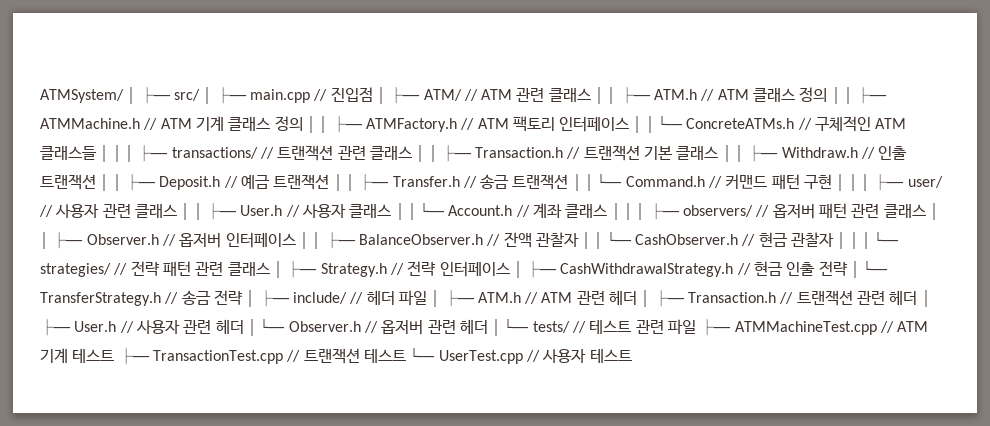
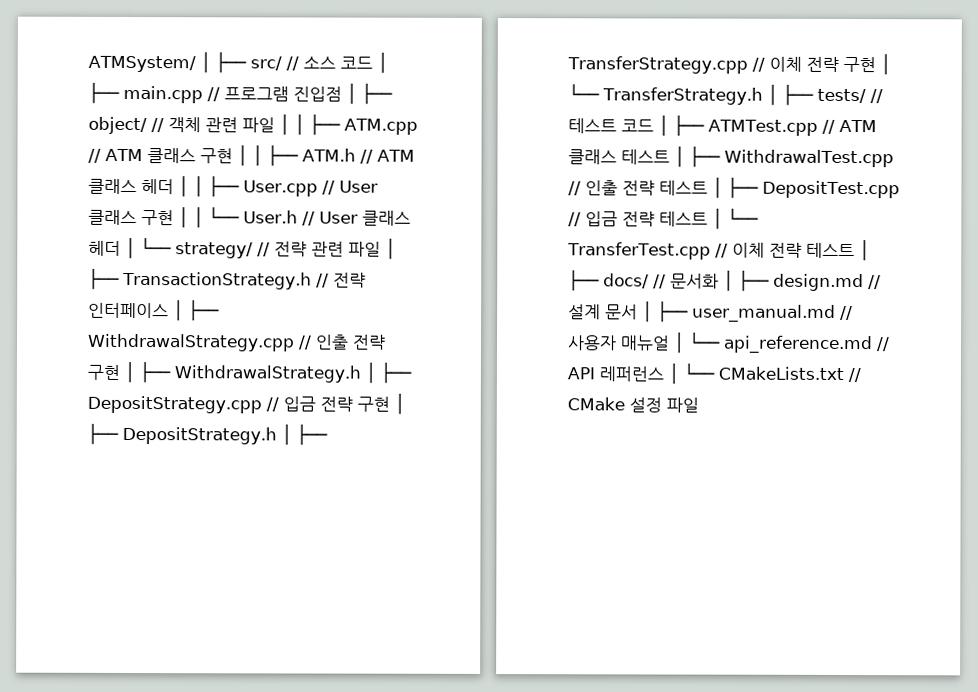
(200, 95) none -> [285,56,373,71] // 소스 코드
(328, 95) none -> [224,86,289,102] 프로그램
[423,88,591,102] ATM/ // ATM 관련 클래스 -> [88,114,418,136] [88,148,233,164] object/ // 객체 관련 파일 │ │ ├── ATM.cpp // ATM 클래스 구현
[799,87,888,104] [40,115,907,133] [40,145,908,162] [40,173,943,191] [39,202,938,220] [40,231,900,249] [40,261,387,278] 정의 │ │ ├── ATMMachine.h // ATM 기계 클래스 정의 │ │ ├── ATMFactory.h // ATM 팩토리 인터페이스 │ │ └── ConcreteATMs.h // 구체적인 ATM 클래스들 │ │ │ ├── transactions/ // 트랜잭션 관련 클래스 │ │ ├── Transaction.h // 트랜잭션 기본 클래스 │ │ ├── Withdraw.h // 인출 트랜잭션 │ │ ├── Deposit.h // 예금 트랜잭션 │ │ ├── Transfer.h // 송금 트랜잭션 │ │ └── Command.h // 커맨드 패턴 구현 │ │ │ ├── user/ // 사용자 관련 클래스 │ │ ├── User.h // 사용자 클래스 │ │ └── Account.h // 계좌 클래스 │ │ │ ├── observers/ // 옵저버 패턴 관련 클래스 │ │ ├── Observer.h // 옵저버 인터페이스 │ │ ├── BalanceObserver.h // 잔액 관찰자 │ │ └── CashObserver.h // 현금 관찰자 │ │ │ └── strategies/ // 전략 패턴 관련 클래스 │ ├── Strategy.h -> [141,176,378,198] [88,207,411,229] [88,237,396,260] [88,268,312,290] 헤더 │ │ ├── User.cpp // User 클래스 구현 │ │ └── User.h // User 클래스 헤더 │ └── strategy/ // 전략 관련 파일 │ ├── TransactionStrategy.h
[560,260,889,278] [40,290,930,307] [40,318,929,336] [40,347,632,365] CashWithdrawalStrategy.h // 현금 인출 전략 │ └── TransferStrategy.h // 송금 전략 │ ├── include/ // 헤더 파일 │ ├── ATM.h // ATM 관련 헤더 │ ├── Transaction.h // 트랜잭션 관련 헤더 │ ├── User.h // 사용자 관련 헤더 │ └── Observer.h // 옵저버 관련 헤더 │ └── tests/ // 테스트 관련 파일 ├── ATMMachineTest.cpp // ATM 기계 테스트 ├── TransactionTest.cpp // 트랜잭션 테스트 └── UserTest.cpp // 사용자 테스트 -> [87,333,386,352] [87,361,412,384] [87,393,405,415] [87,423,328,446] [567,54,891,76] [568,84,883,106] [568,115,877,137] [568,146,894,168] [568,177,900,199] [568,208,759,230] [567,240,870,262] [568,270,881,292] [568,301,853,323] [567,332,890,354] [567,363,861,385] [567,397,699,413] WithdrawalStrategy.cpp // 인출 전략 구현 │ ├── WithdrawalStrategy.h │ ├── DepositStrategy.cpp // 입금 전략 구현 │ ├── DepositStrategy.h │ ├── TransferStrategy.cpp // 이체 전략 구현 │ └── TransferStrategy.h │ ├── tests/ // 테스트 코드 │ ├── ATMTest.cpp // ATM 클래스 테스트 │ ├── WithdrawalTest.cpp // 인출 전략 테스트 │ ├── DepositTest.cpp // 입금 전략 테스트 │ └── TransferTest.cpp // 이체 전략 테스트 │ ├── docs/ // 문서화 │ ├── design.md // 설계 문서 │ ├── user_manual.md // 사용자 매뉴얼 │ └── api_reference.md // API 레퍼런스 │ └── CMakeLists.txt // CMake 설정 파일

